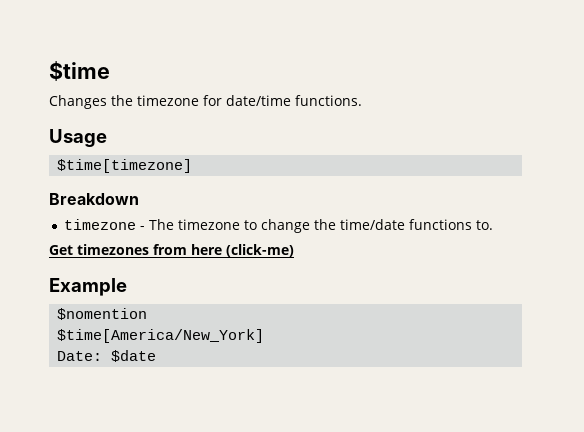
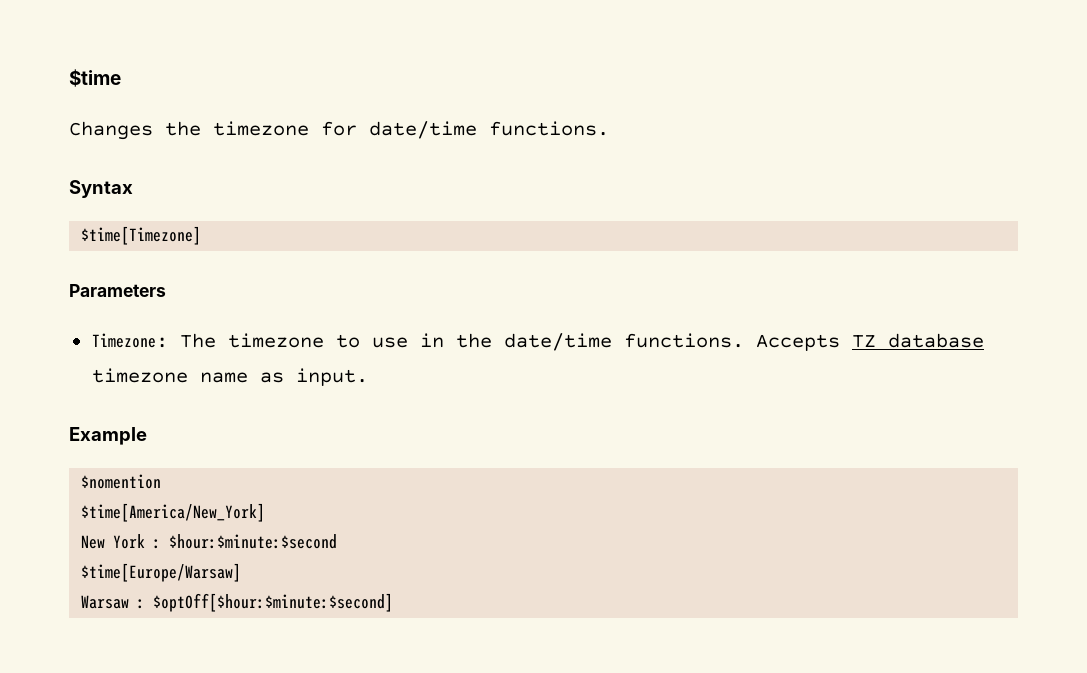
[49,129,107,147] [57,159,193,173] [49,193,139,205] [64,219,494,233] [49,244,294,257] [49,278,127,296] [57,308,148,320] [57,329,265,343] [57,350,157,362] Usage // $time[timezone] // Breakdown // timezone - The timezone to change the time/date functions to. // Get timezones from here (click-me) // Example // $nomention // $time[America/New_York] // Date: $date -> [69,180,133,198] [81,226,202,245] [69,284,166,297] [91,333,984,351] [91,368,368,386] [69,427,147,445] [81,474,162,489] [81,503,266,522] [81,534,338,549] [81,563,242,582] [81,593,394,612] Syntax // $time[Timezone] // Parameters // Timezone: The timezone to use in the date/time functions. Accepts TZ database timezone name as input. // Example // $nomention // $time[America/New_York] // New York : $hour:$minute:$second // $time[Europe/Warsaw] // Warsaw : $optOff[$hour:$minute:$second]

